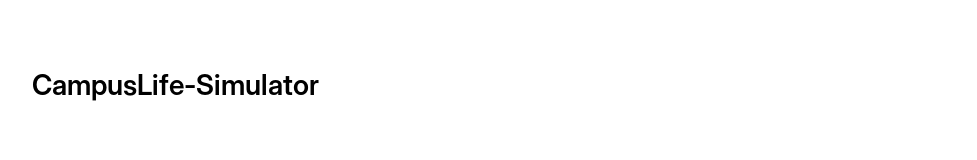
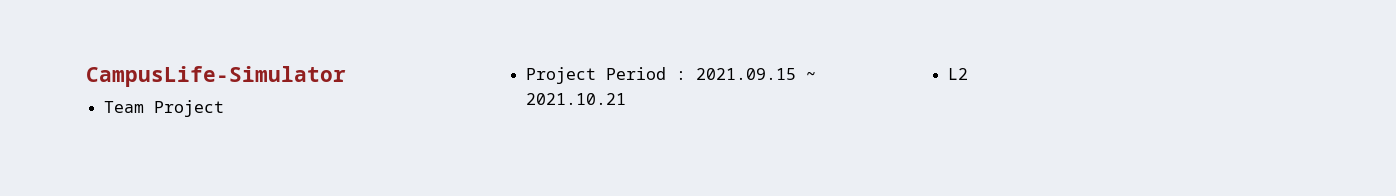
(319, 87) none -> [104,100,225,117] [526,67,817,84] [526,93,627,105] [948,68,969,80] // Team Project // Project Period : 2021.09.15 ~ 2021.10.21 // L2

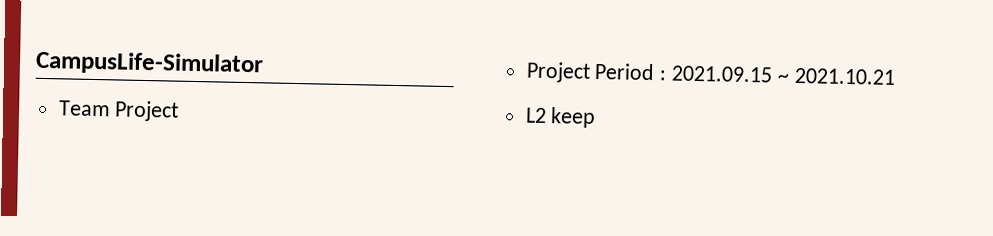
(969, 74) none -> [550,107,597,128] keep

